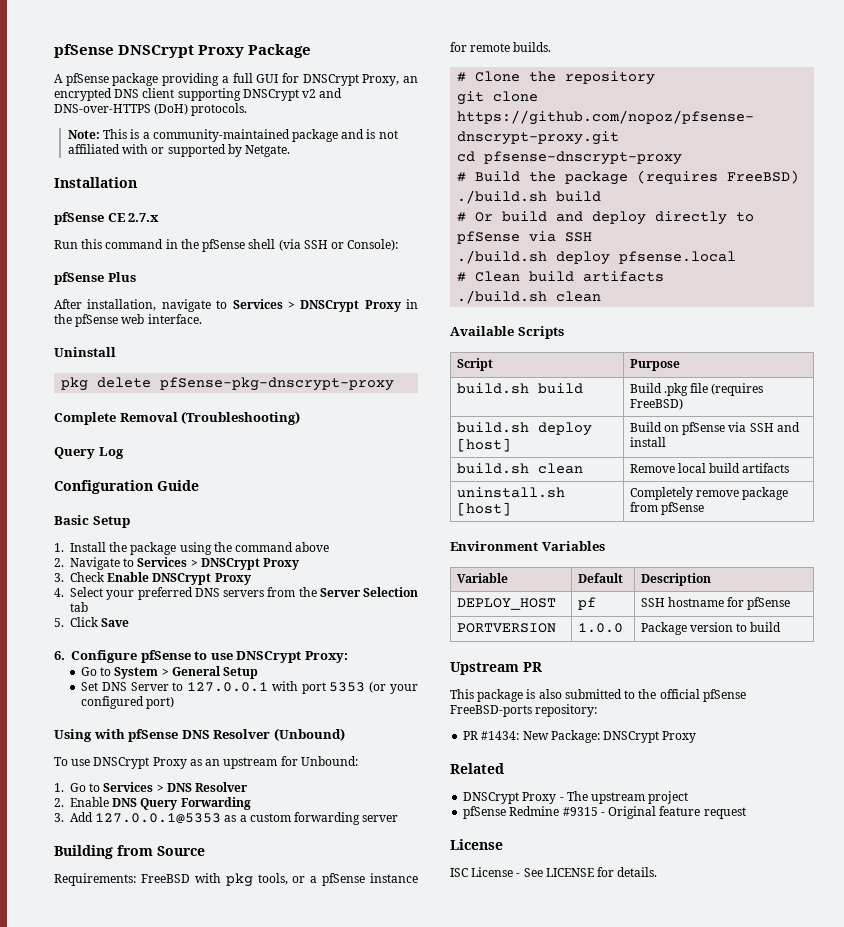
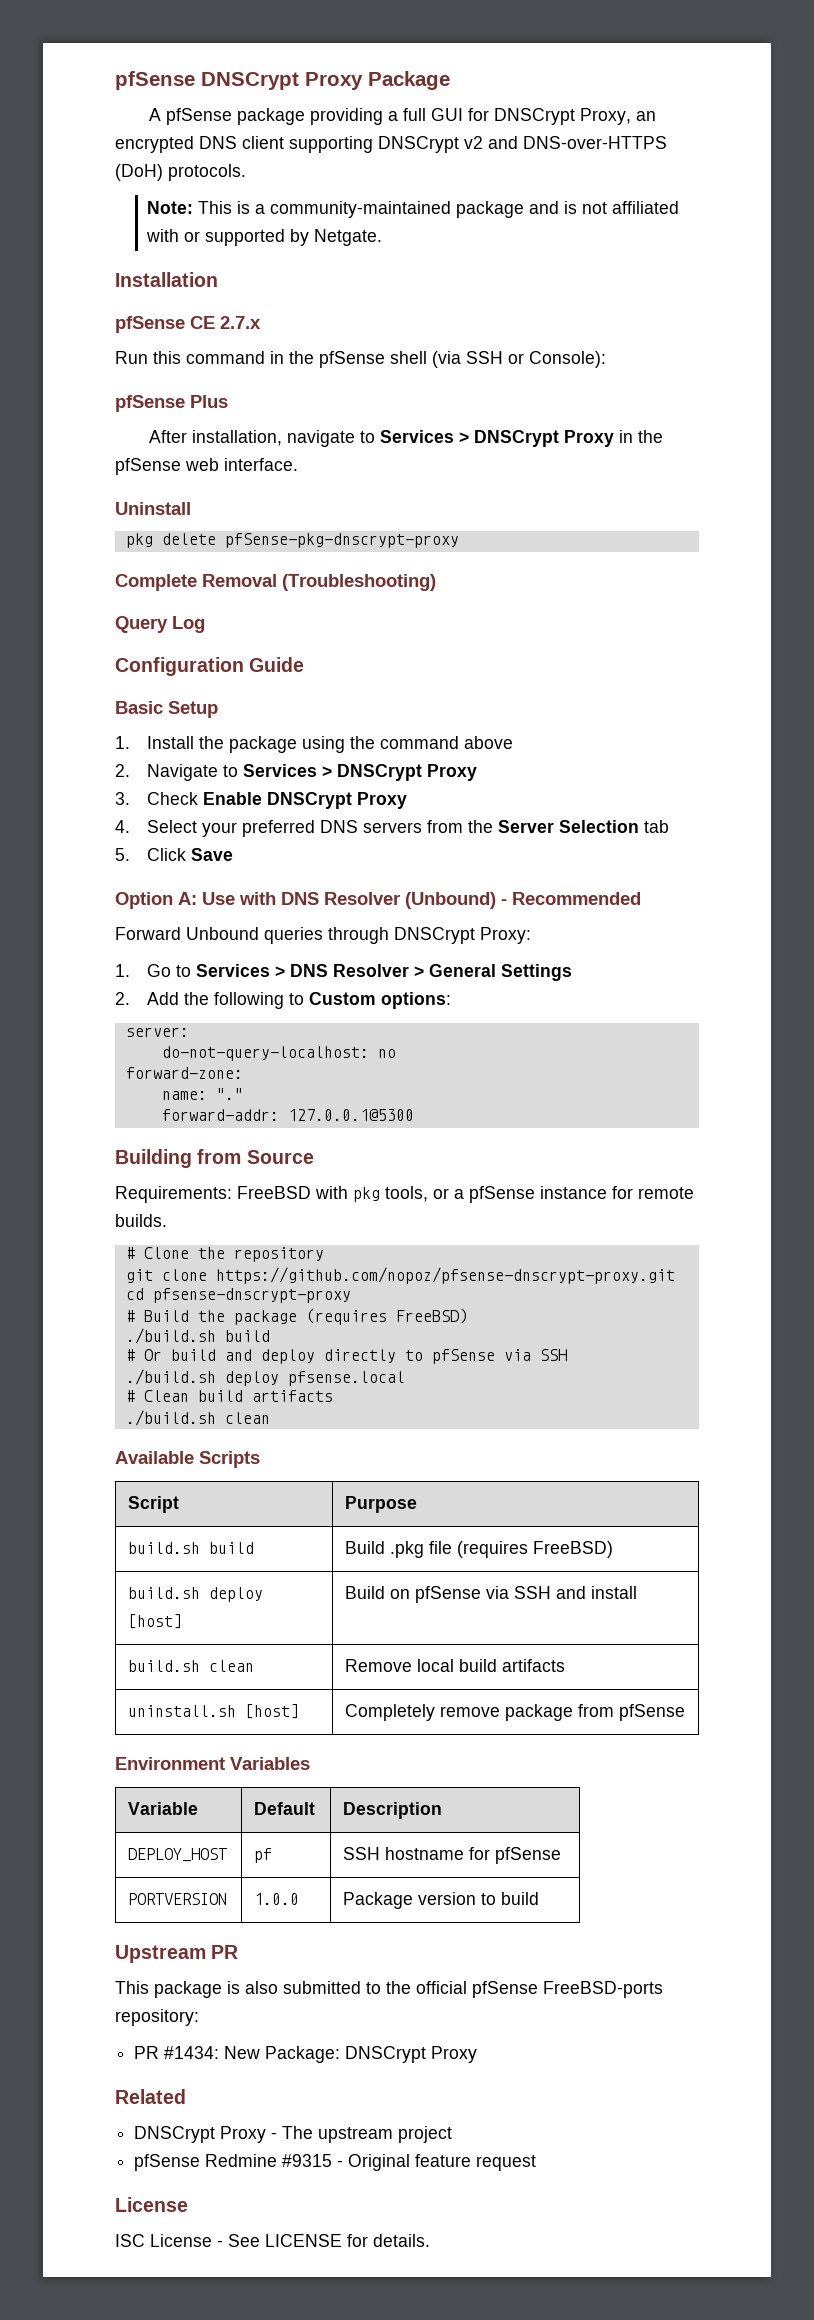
[54,650,348,663] [80,666,259,679] [80,681,418,694] [80,696,175,709] [54,728,345,742] [54,756,358,769] 6. Configure pfSense to use DNSCrypt Proxy: // Go to System > General Setup // Set DNS Server to 127.0.0.1 with port 5353 (or your configured port) // Using with pfSense DNS Resolver (Unbound) // To use DNSCrypt Proxy as an upstream for Unbound: -> [115,892,641,909] [115,927,531,944] Option A: Use with DNS Resolver (Unbound) - Recommended // Forward Unbound queries through DNSCrypt Proxy:
[54,797,251,810] [54,812,399,825] // 2. Enable DNS Query Forwarding // 3. Add 127.0.0.1@5353 as a custom forwarding server -> [414,964,573,981] [115,992,452,1009] [125,1027,189,1037] [161,1046,396,1061] [125,1067,243,1079] [161,1088,243,1100] [161,1109,414,1121] > General Settings // 2. Add the following to Custom options: // server: // do-not-query-localhost: no // forward-zone: // name: "." // forward-addr: 127.0.0.1@5300

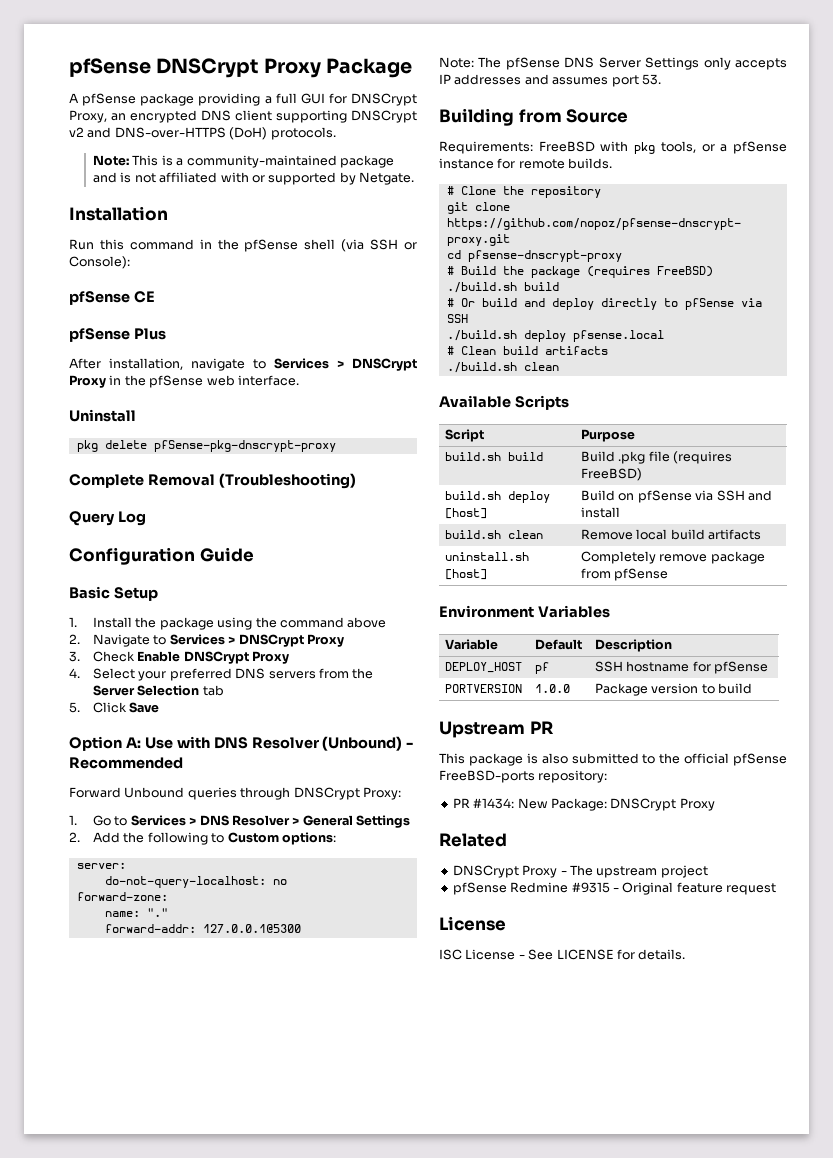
[115,316,261,333] // pfSense CE 2.7.x -> (168, 213) none
(606, 359) none -> [69,291,155,305] // pfSense CE
(414, 1115) none -> [439,57,787,70] [439,74,661,87] // Note: The pfSense DNS Server Settings only accepts IP addresses and assumes port 53.

